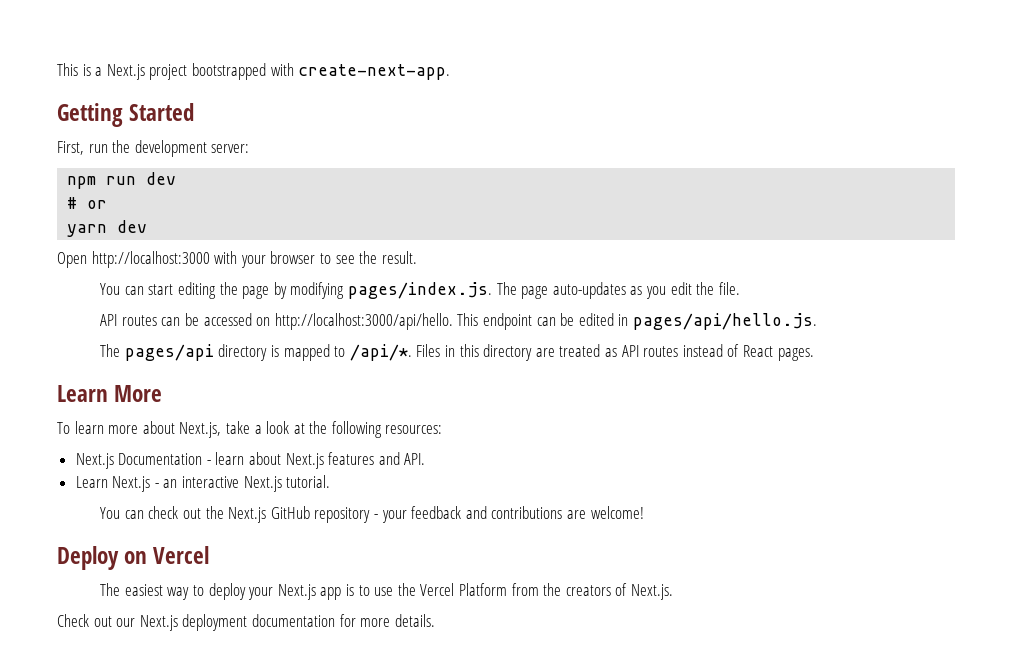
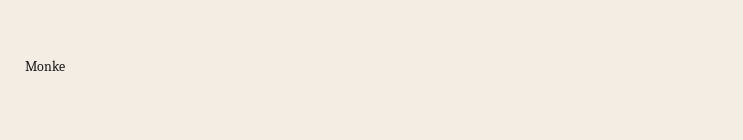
[57,63,451,80] [57,103,195,127] [57,140,250,157] [67,172,177,189] [67,197,108,209] [67,220,148,237] [57,251,417,268] [100,282,740,299] [100,313,817,330] [100,344,814,361] [57,385,163,402] [57,421,443,438] [75,452,426,469] [75,475,331,492] [100,506,644,523] [57,546,210,570] [100,583,673,600] [57,614,435,631] This is a Next.js project bootstrapped with create-next-app. // Getting Started // First, run the development server: // npm run dev // # or // yarn dev // Open http://localhost:3000 with your browser to see the result. // You can start editing the page by modifying pages/index.js. The page auto-updates as you edit the file. // API routes can be accessed on http://localhost:3000/api/hello. This endpoint can be edited in pages/api/hello.js. // The pages/api directory is mapped to /api/*. Files in this directory are treated as API routes instead of React pages. // Learn More // To learn more about Next.js, take a look at the following resources: // Next.js Documentation - learn about Next.js features and API. // Learn Next.js - an interactive Next.js tutorial. // You can check out the Next.js GitHub repository - your feedback and contributions are welcome! // Deploy on Vercel // The easiest way to deploy your Next.js app is to use the Vercel Platform from the creators of Next.js. // Check out our Next.js deployment documentation for more details. -> [25,60,65,71] Monke

